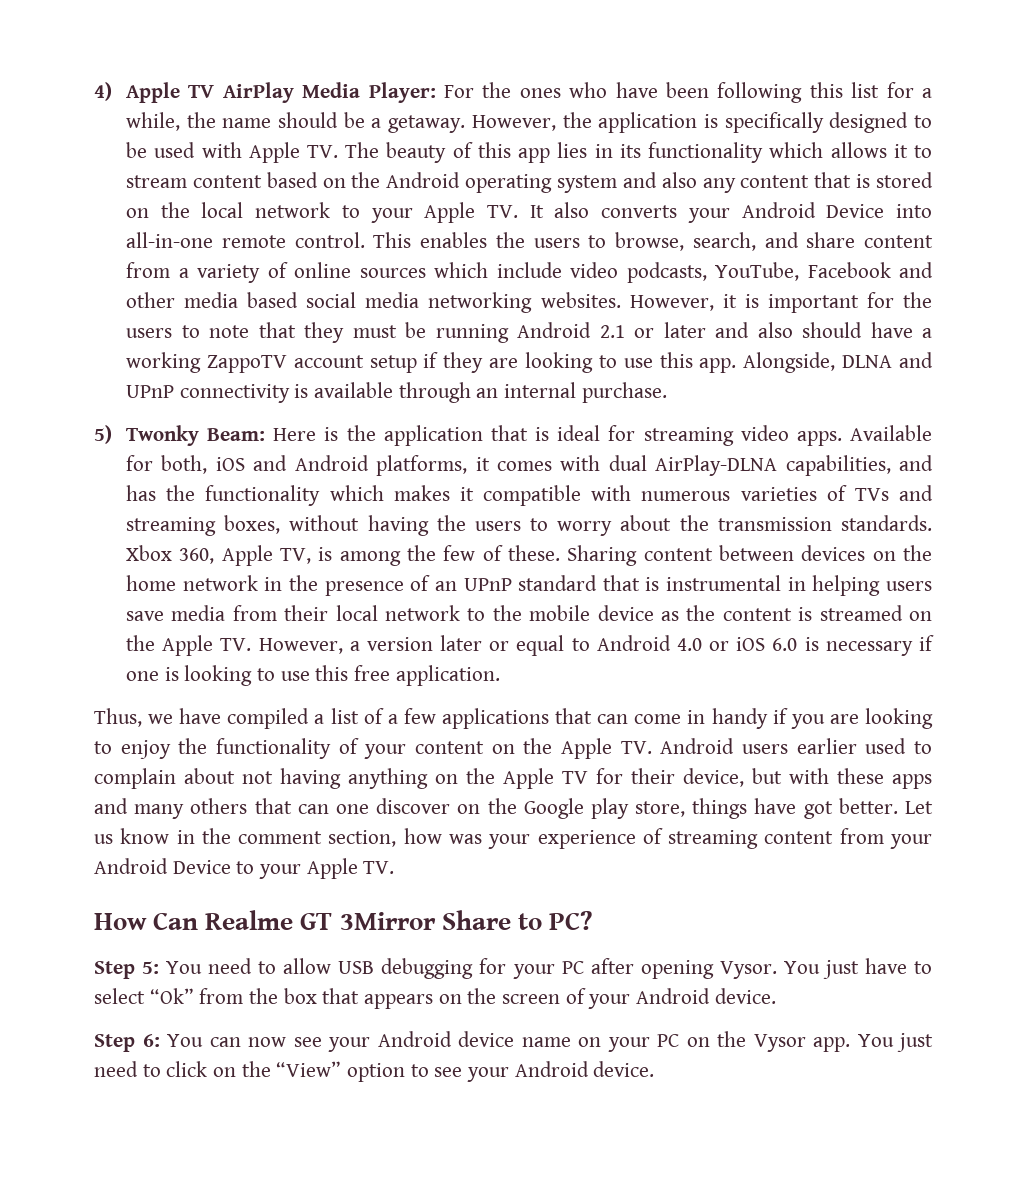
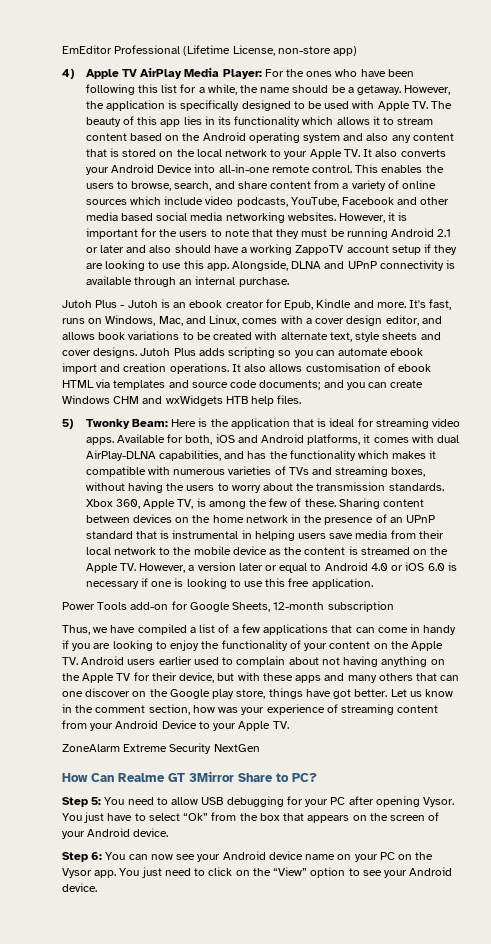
(94, 91) none -> [62,45,358,56] EmEditor Professional (Lifetime License, non-store app) //
(667, 392) none -> [62,299,452,310] [62,315,442,326] [62,331,441,342] [62,347,424,358] [62,363,432,374] [62,379,424,390] [62,395,302,406] // Jutoh Plus - Jutoh is an ebook creator for Epub, Kindle and more. It's fast, runs on Windows, Mac, and Linux, comes with a cover design editor, and allows book variations to be created with alternate text, style sheets and cover designs. Jutoh Plus adds scripting so you can automate ebook import and creation operations. It also allows customisation of ebook HTML via templates and source code documents; and you can create Windows CHM and wxWidgets HTB help files.
(500, 675) none -> [62,601,394,612] // Power Tools add-on for Google Sheets, 12-month subscription
(395, 867) none -> [62,743,260,754] // ZoneAlarm Extreme Security NextGen

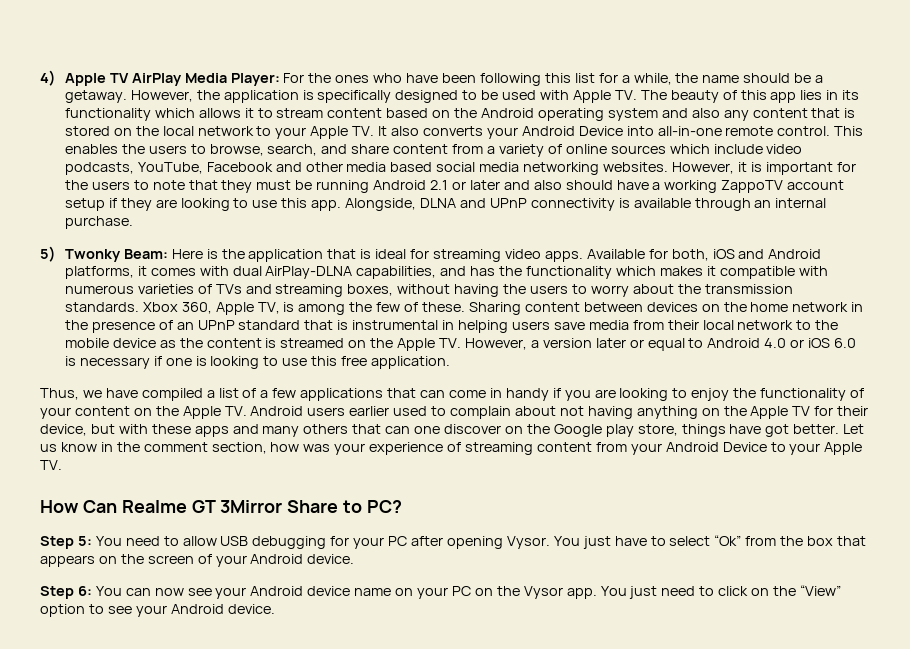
[62,45,358,56] EmEditor Professional (Lifetime License, non-store app) // -> (40, 78) none
[62,299,452,310] [62,315,442,326] [62,331,441,342] [62,347,424,358] [62,363,432,374] [62,379,424,390] [62,395,302,406] // Jutoh Plus - Jutoh is an ebook creator for Epub, Kindle and more. It's fast, runs on Windows, Mac, and Linux, comes with a cover design editor, and allows book variations to be created with alternate text, style sheets and cover designs. Jutoh Plus adds scripting so you can automate ebook import and creation operations. It also allows customisation of ebook HTML via templates and source code documents; and you can create Windows CHM and wxWidgets HTB help files. -> (133, 222) none
[62,601,394,612] // Power Tools add-on for Google Sheets, 12-month subscription -> (451, 362) none
[62,743,260,754] // ZoneAlarm Extreme Security NextGen -> (62, 465) none

